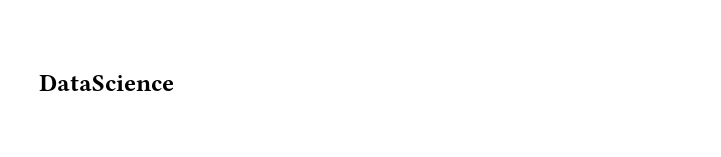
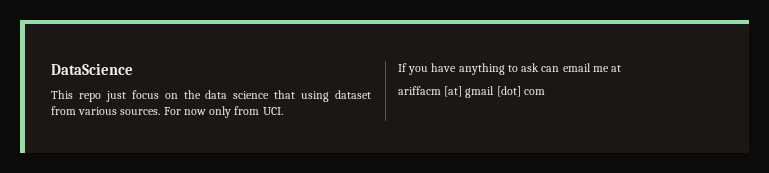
(174, 82) none -> [51,90,371,102] [51,106,283,118] [398,63,622,75] [398,86,545,98] // This repo just focus on the data science that using dataset from various sources. For now only from UCI. // If you have anything to ask can email me at // ariffacm [at] gmail [dot] com

